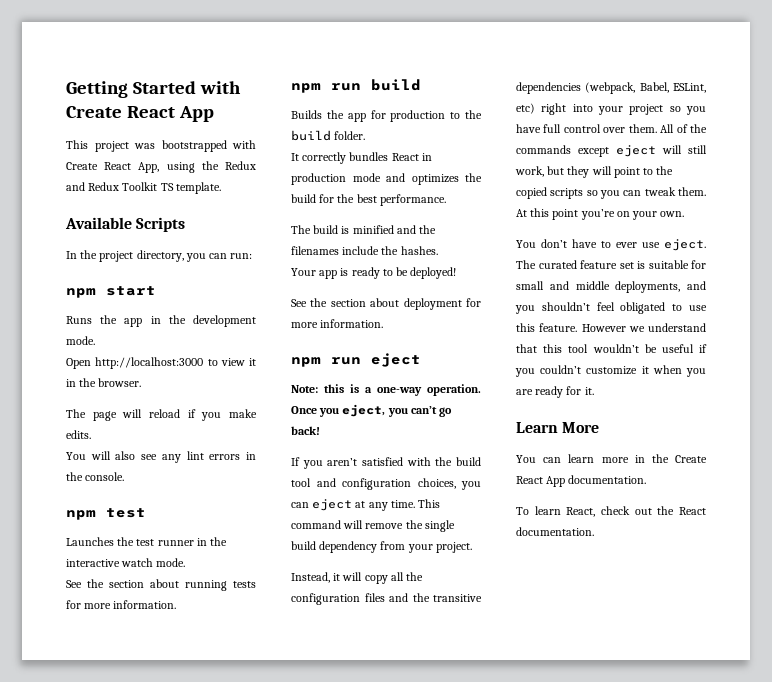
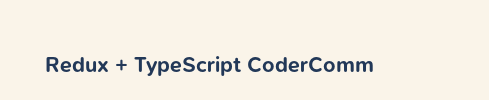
[66,81,241,98] [66,106,214,122] [66,140,256,152] [66,161,256,173] [66,182,221,194] [65,217,186,232] [66,250,253,262] [66,286,156,298] [66,315,256,327] [66,336,95,345] [66,357,256,369] [66,378,142,387] [66,409,257,421] [66,430,91,439] [66,451,256,463] [66,472,125,481] [66,508,146,520] [66,537,228,546] [66,558,186,567] [66,579,256,591] [66,600,177,609] [291,79,421,93] [291,110,482,122] [291,130,366,141] [291,152,432,164] [291,173,482,185] [291,194,446,206] [291,225,437,234] [291,246,438,255] [291,267,457,279] [291,298,481,310] [291,319,384,328] [291,353,421,367] [291,384,481,396] [291,404,453,417] [291,426,320,435] [291,457,481,469] [291,478,481,490] [291,499,441,511] [291,520,455,532] [291,541,472,553] [291,572,424,584] [291,593,482,605] [516,82,706,94] [516,103,706,115] [516,124,707,133] [516,145,707,157] [515,166,674,178] [516,187,706,199] [516,208,685,220] [516,239,706,251] [516,260,706,269] [516,281,706,293] [515,302,707,314] [516,323,706,332] [516,344,707,353] [515,365,706,377] [516,386,594,398] [516,422,600,433] [516,454,707,463] [516,475,647,487] [516,506,706,517] [516,527,594,536] Getting Started with Create React App // This project was bootstrapped with Create React App, using the Redux and Redux Toolkit TS template. // Available Scripts // In the project directory, you can run: // npm start // Runs the app in the development mode. // Open http://localhost:3000 to view it in the browser. // The page will reload if you make edits. // You will also see any lint errors in the console. // npm test // Launches the test runner in the interactive watch mode. // See the section about running tests for more information. // npm run build // Builds the app for production to the build folder. // It correctly bundles React in production mode and optimizes the build for the best performance. // The build is minified and the filenames include the hashes. // Your app is ready to be deployed! // See the section about deployment for more information. // npm run eject // Note: this is a one-way operation. Once you eject, you can’t go back! // If you aren’t satisfied with the build tool and configuration choices, you can eject at any time. This command will remove the single build dependency from your project. // Instead, it will copy all the configuration files and the transitive dependencies (webpack, Babel, ESLint, etc) right into your project so you have full control over them. All of the commands except eject will still work, but they will point to the copied scripts so you can tweak them. At this point you’re on your own. // You don’t have to ever use eject. The curated feature set is suitable for small and middle deployments, and you shouldn’t feel obligated to use this feature. However we understand that this tool wouldn’t be useful if you couldn’t customize it when you are ready for it. // Learn More // You can learn more in the Create React App documentation. // To learn React, check out the React documentation. -> [45,56,374,76] Redux + TypeScript CoderComm

